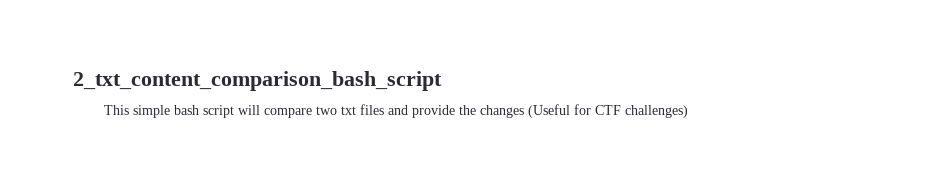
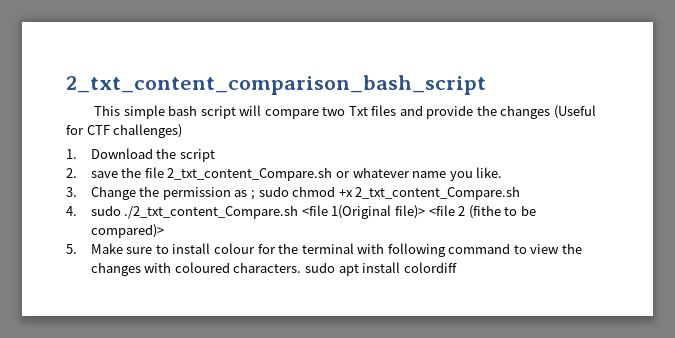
[341,106,357,115] txt -> [348,106,368,116] Txt
(689, 111) none -> [66,148,215,162] [66,167,503,181] [66,186,521,200] [66,205,536,219] [90,224,164,238] [66,243,582,257] [90,262,457,276] // 1. Download the script // 2. save the file 2_txt_content_Compare.sh or whatever name you like. // 3. Change the permission as ; sudo chmod +x 2_txt_content_Compare.sh // 4. sudo ./2_txt_content_Compare.sh <file 1(Original file)> <file 2 (fithe to be compared)> // 5. Make sure to install colour for the terminal with following command to view the changes with coloured characters. sudo apt install colordiff

